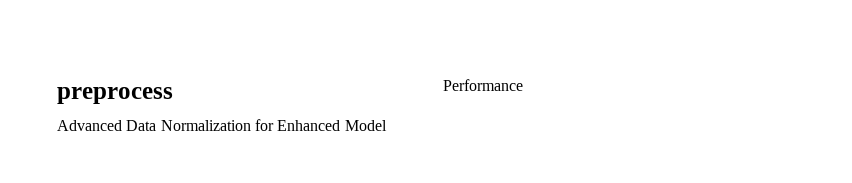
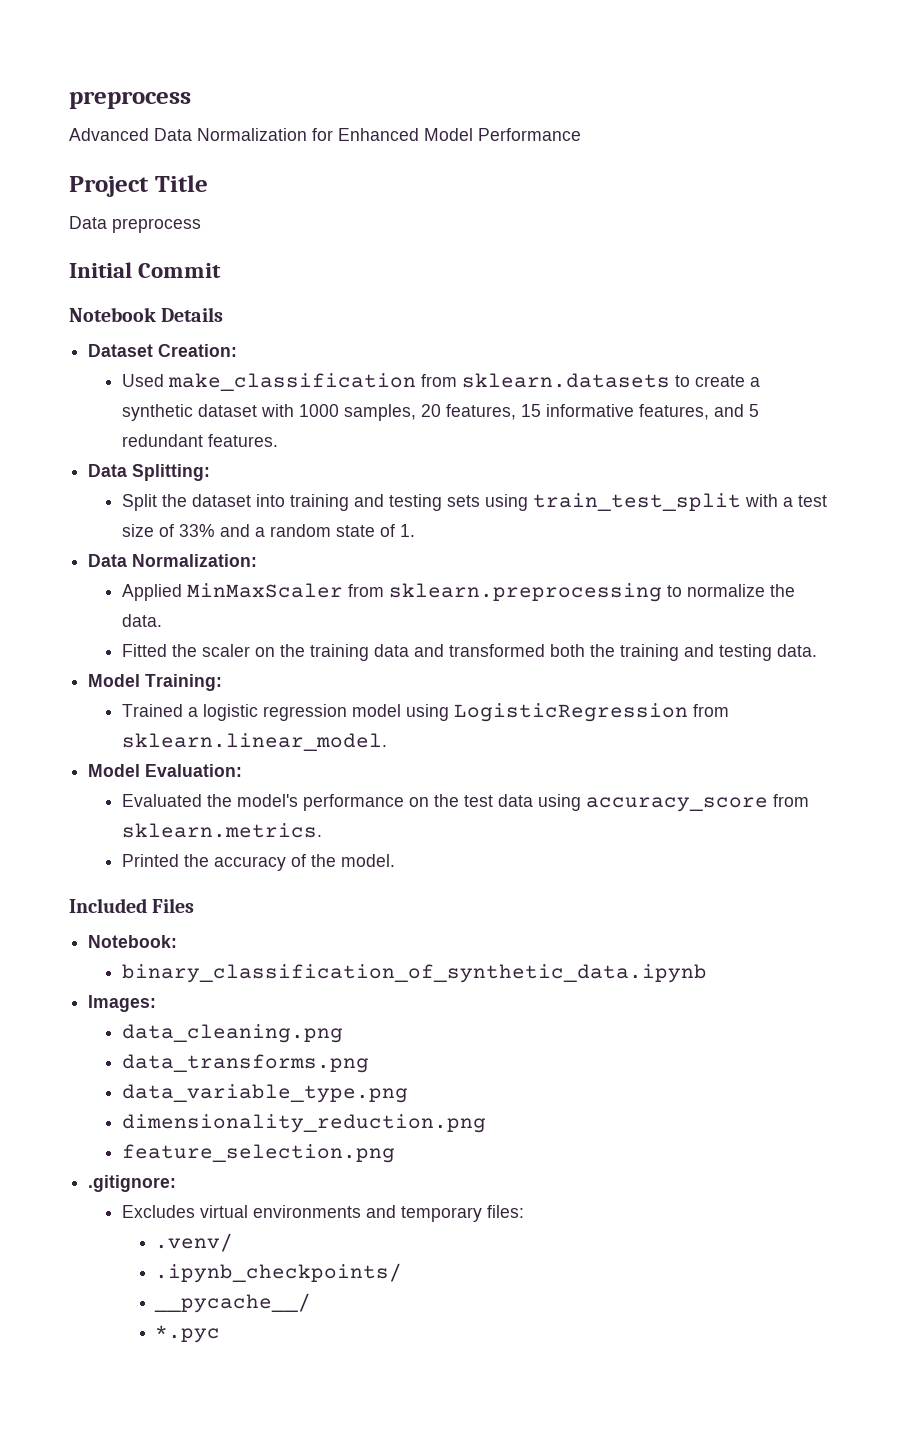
(523, 85) none -> [69,175,208,197] [69,216,201,233] [69,262,222,278] [69,307,224,322] [88,344,238,357] [121,373,760,391] [121,404,759,421] [121,434,278,447] [88,464,211,481] [121,493,827,511] [121,524,415,537] [88,554,258,567] [121,583,795,602] [121,614,162,627] [121,644,817,661] [88,674,223,691] [121,703,729,722] [121,733,387,751] [88,764,243,777] [121,794,809,812] [121,823,322,838] [121,854,395,871] [69,898,195,913] [88,935,178,948] [121,964,707,983] [88,995,157,1012] [121,1024,343,1043] [121,1054,369,1073] [121,1084,408,1103] [121,1114,486,1133] [121,1144,395,1163] [88,1175,177,1192] [121,1205,524,1222] [155,1233,234,1252] [155,1263,403,1283] [154,1293,312,1313] [155,1325,221,1343] // Project Title // Data preprocess // Initial Commit // Notebook Details // Dataset Creation: // Used make_classification from sklearn.datasets to create a synthetic dataset with 1000 samples, 20 features, 15 informative features, and 5 redundant features. // Data Splitting: // Split the dataset into training and testing sets using train_test_split with a test size of 33% and a random state of 1. // Data Normalization: // Applied MinMaxScaler from sklearn.preprocessing to normalize the data. // Fitted the scaler on the training data and transformed both the training and testing data. // Model Training: // Trained a logistic regression model using LogisticRegression from sklearn.linear_model. // Model Evaluation: // Evaluated the model's performance on the test data using accuracy_score from sklearn.metrics. // Printed the accuracy of the model. // Included Files // Notebook: // binary_classification_of_synthetic_data.ipynb // Images: // data_cleaning.png // data_transforms.png // data_variable_type.png // dimensionality_reduction.png // feature_selection.png // .gitignore: // Excludes virtual environments and temporary files: // .venv/ // .ipynb_checkpoints/ // __pycache__/ // *.pyc

